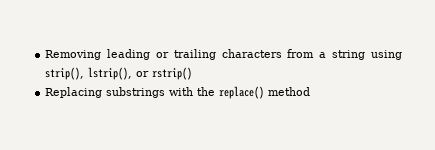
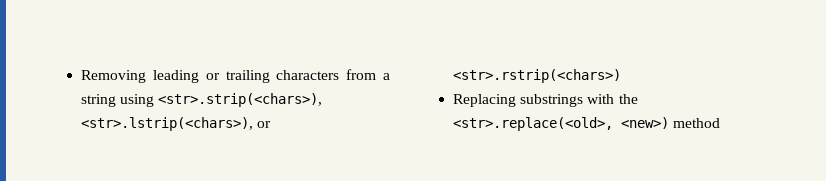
[45,67,193,80] strip(), lstrip(), or rstrip() -> [158,93,323,107] [81,117,272,131] [453,69,622,83] <str>.strip(<chars>), <str>.lstrip(<chars>), or <str>.rstrip(<chars>)
[219,86,265,99] replace() -> [453,117,670,131] <str>.replace(<old>, <new>)

